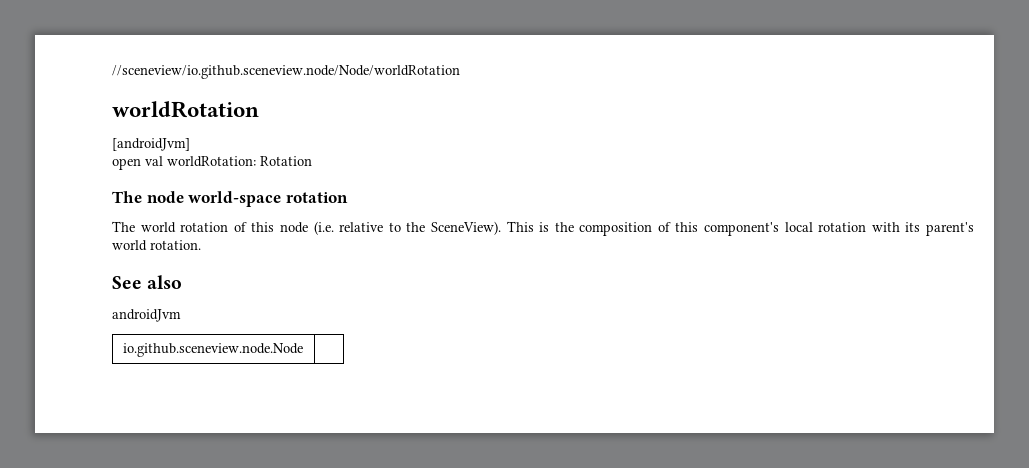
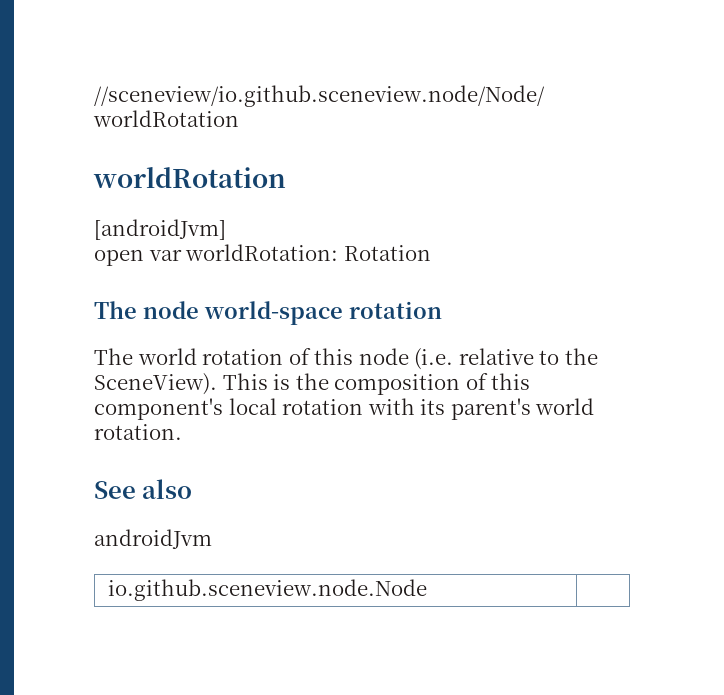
[145,156,163,166] val -> [148,249,182,261] var

